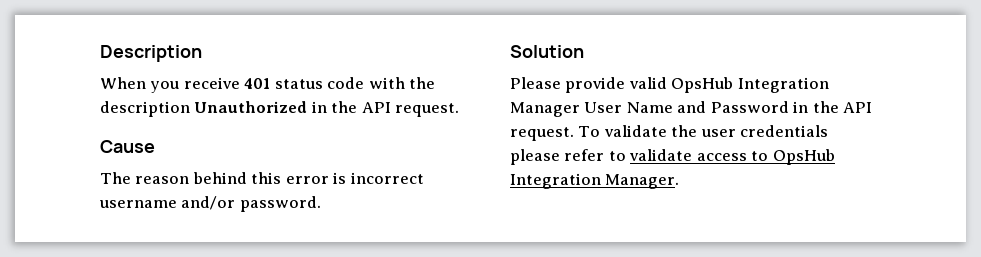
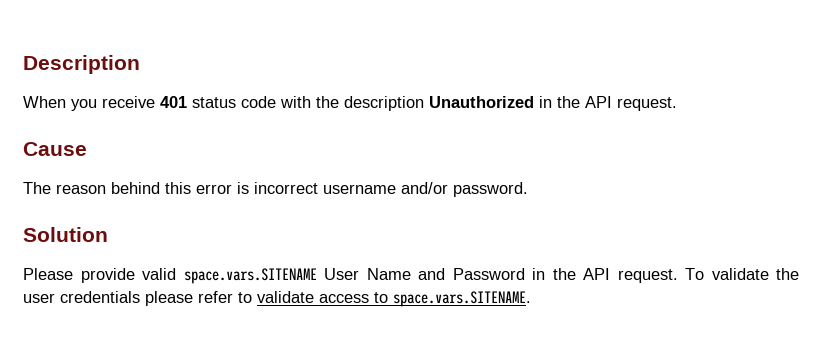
[671,77,829,93] [510,102,580,117] OpsHub Integration Manager -> [183,268,317,284] space.vars.SITENAME
[772,149,835,165] [510,173,680,189] OpsHub Integration Manager. -> [393,291,531,307] space.vars.SITENAME.

